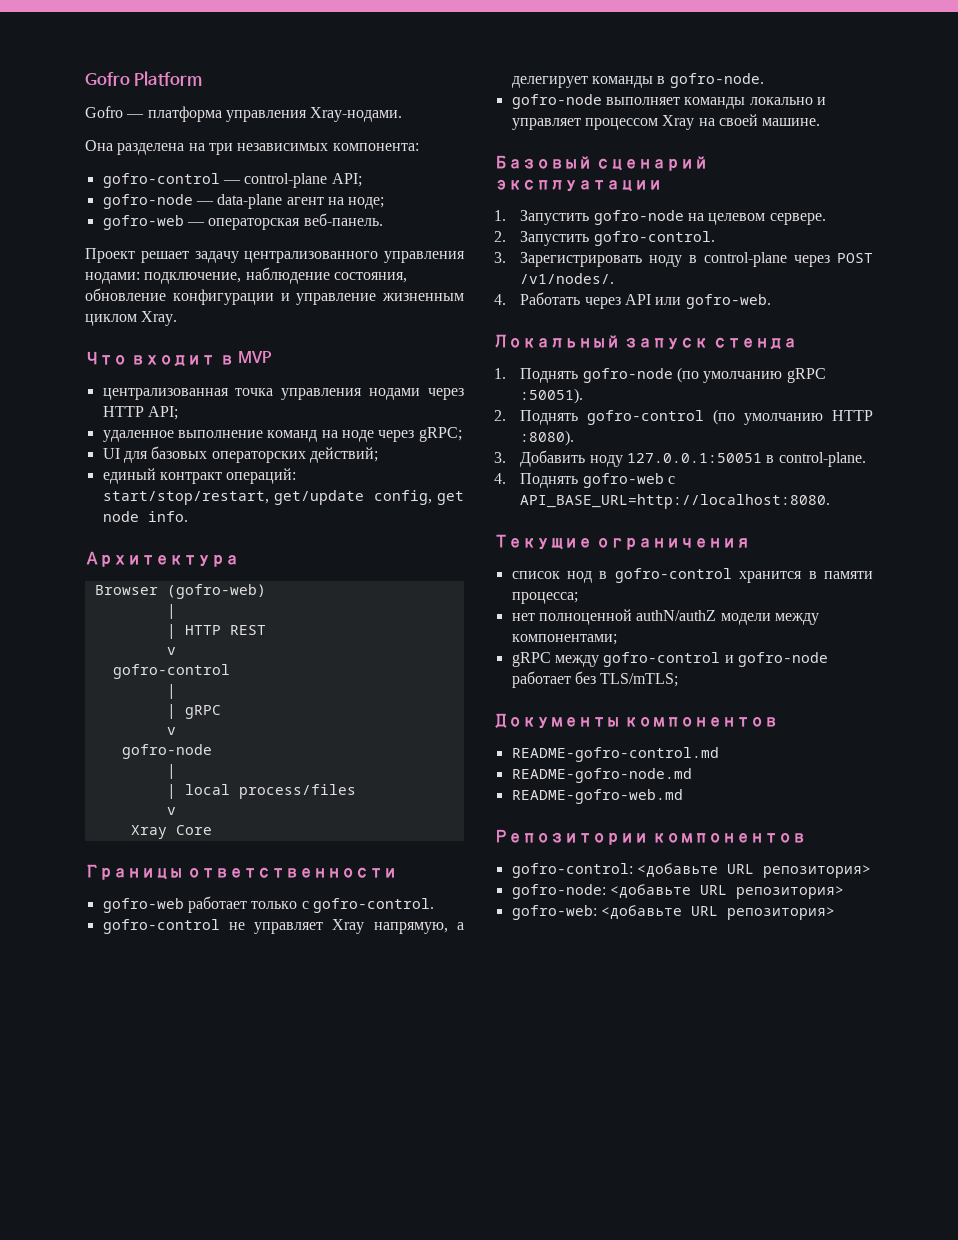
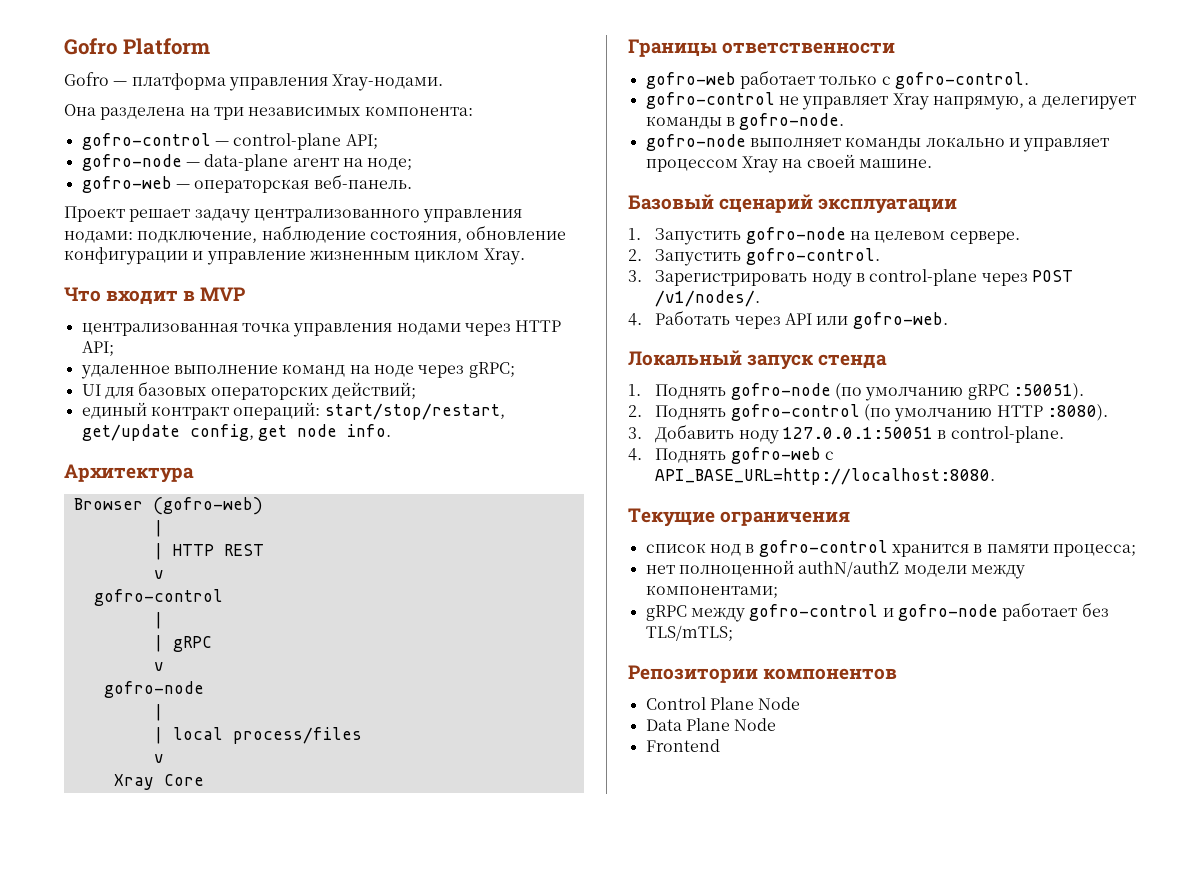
[494,713,779,729] [511,747,719,762] [511,768,692,783] [511,789,683,804] [494,829,807,845] [511,863,871,878] [511,884,844,899] [511,905,835,920] Документы компонентов // README-gofro-control.md // README-gofro-node.md // README-gofro-web.md // Репозитории компонентов // gofro-control: <добавьте URL репозитория> // gofro-node: <добавьте URL репозитория> // gofro-web: <добавьте URL репозитория> -> [628,665,898,683] [645,697,801,710] [645,718,777,731] [645,739,720,752] Репозитории компонентов // Control Plane Node // Data Plane Node // Frontend

